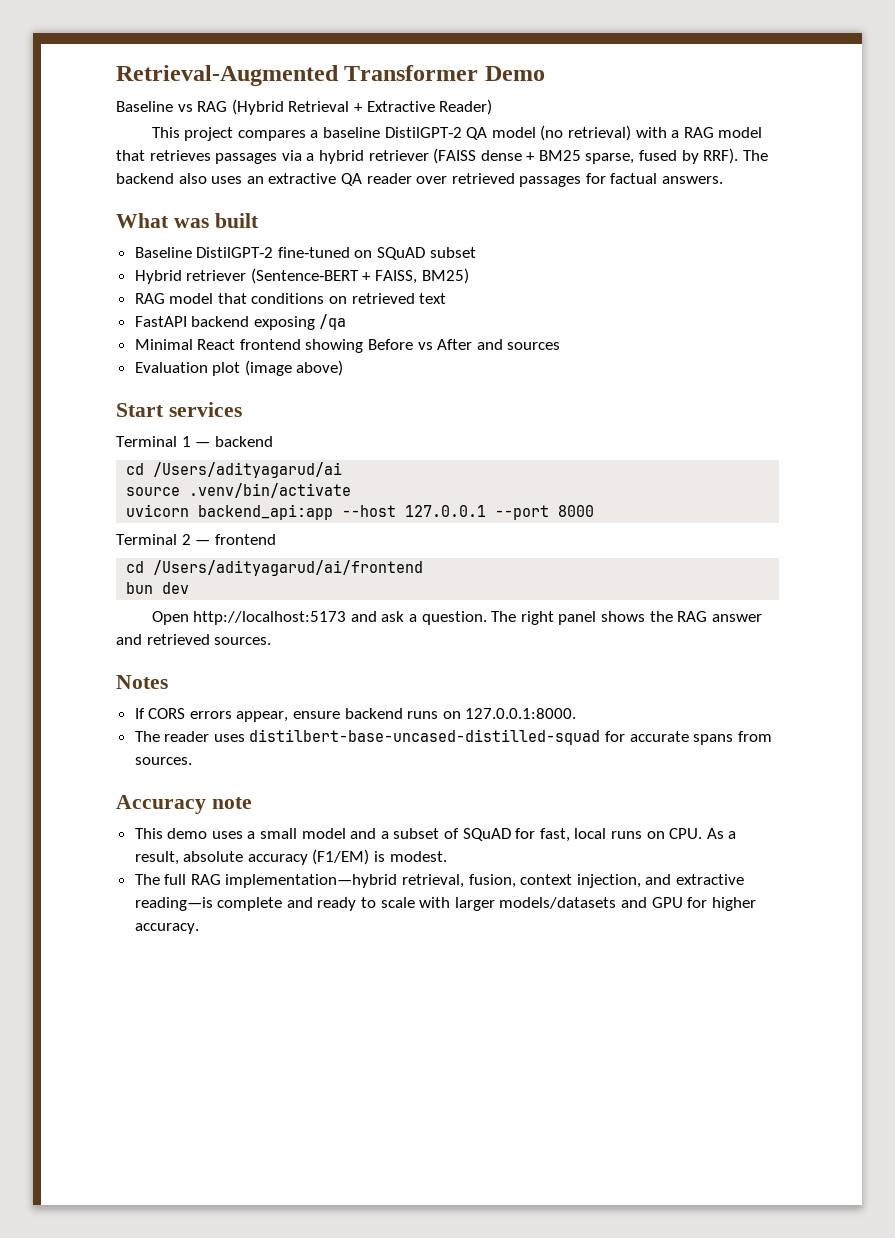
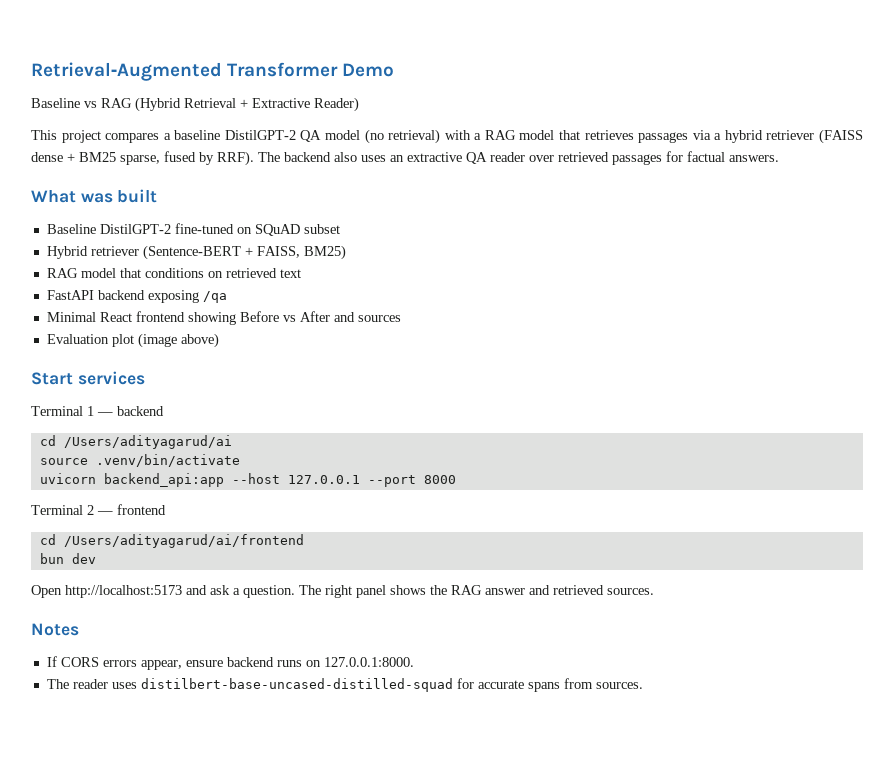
[116,795,252,814] [134,828,737,842] [134,849,447,865] [134,874,745,888] [134,897,756,911] [134,923,199,934] // Accuracy note // This demo uses a small model and a subset of SQuAD for fast, local runs on CPU. As a result, absolute accuracy (F1/EM) is modest. // The full RAG implementation—hybrid retrieval, fusion, context injection, and extractive reading—is complete and ready to scale with larger models/datasets and GPU for higher accuracy. -> (643, 685) none

